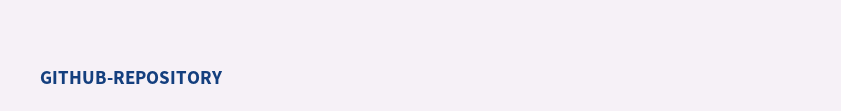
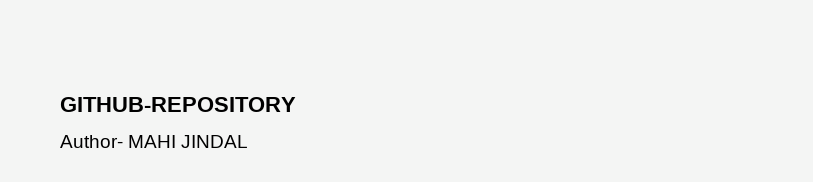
(223, 77) none -> [60,135,249,148] // Author- MAHI JINDAL

